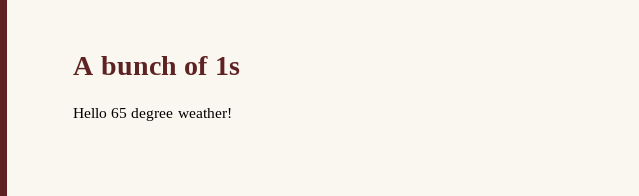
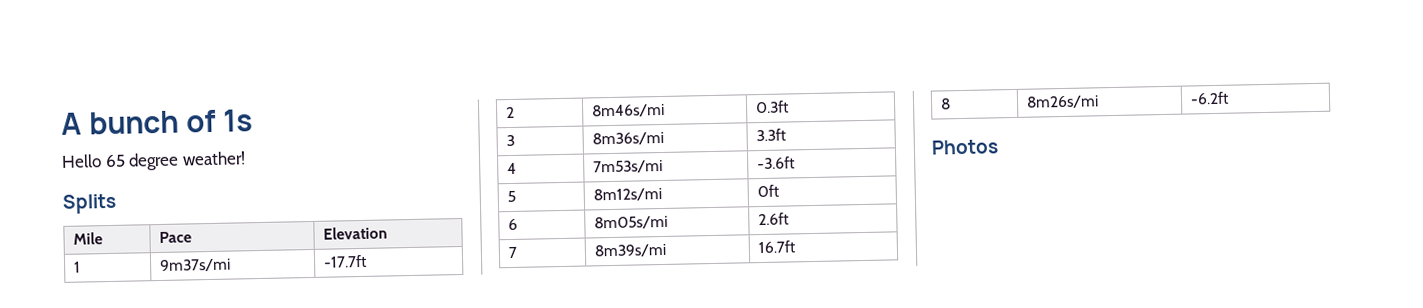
(232, 113) none -> [62,193,117,214] [72,232,103,245] [158,231,192,244] [322,226,388,240] [73,261,81,273] [158,258,231,273] [322,254,367,268] [505,106,515,119] [591,103,665,118] [754,100,789,114] [505,134,515,147] [591,131,664,146] [755,128,786,142] [506,162,517,175] [592,159,663,174] [756,156,795,170] [506,190,516,203] [592,187,662,202] [756,184,779,198] [507,218,518,231] [593,215,668,230] [757,212,789,226] [507,246,518,259] [593,243,667,258] [757,240,795,254] [939,98,951,110] [1025,95,1099,109] [1189,91,1229,105] [931,139,999,155] // Splits // Mile | Pace | Elevation // 1 | 9m37s/mi | -17.7ft // 2 | 8m46s/mi | 0.3ft // 3 | 8m36s/mi | 3.3ft // 4 | 7m53s/mi | -3.6ft // 5 | 8m12s/mi | 0ft // 6 | 8m05s/mi | 2.6ft // 7 | 8m39s/mi | 16.7ft // 8 | 8m26s/mi | -6.2ft // Photos

